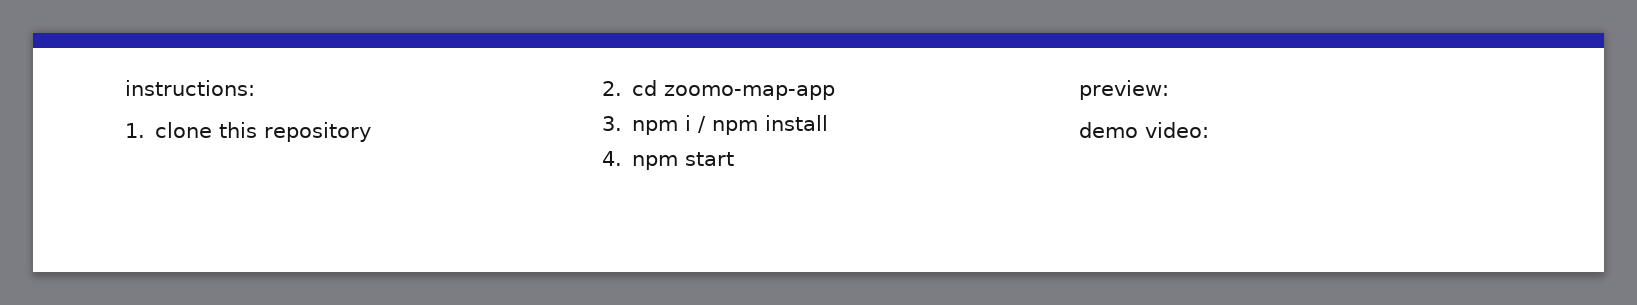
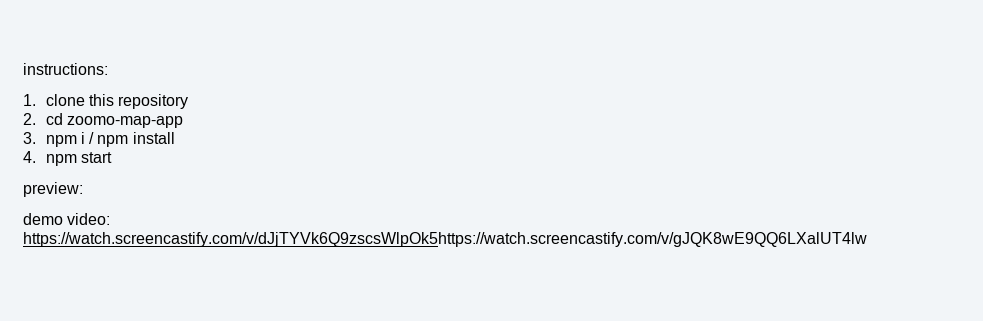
(1209, 130) none -> [23,232,867,247] https://watch.screencastify.com/v/dJjTYVk6Q9zscsWlpOk5https://watch.screencastify.com/v/gJQK8wE9QQ6LXalUT4lw

